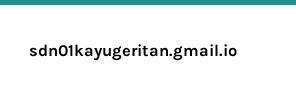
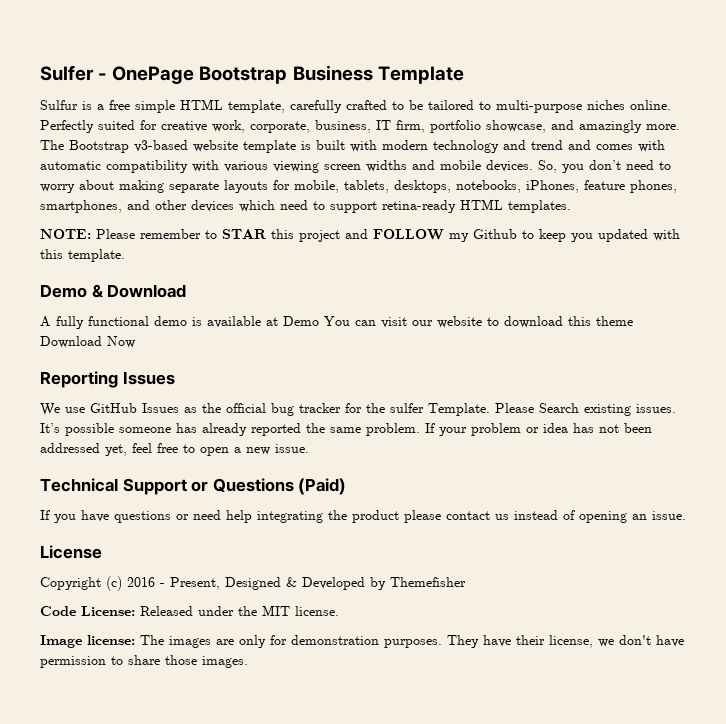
[29,44,237,61] sdn01kayugeritan.gmail.io -> [40,65,464,84] [40,99,671,113] [40,120,680,133] [40,140,665,153] [40,160,671,173] [40,180,677,193] [40,199,571,213] [40,229,680,242] [40,249,125,262] [40,284,187,298] [40,316,633,329] [40,336,135,348] [40,371,175,388] [40,403,676,416] [40,423,652,436] [40,443,309,456] [40,478,347,495] [40,510,686,523] [40,545,102,559] [40,576,466,591] [40,605,339,616] [40,635,684,648] [40,655,248,668] Sulfer - OnePage Bootstrap Business Template // Sulfur is a free simple HTML template, carefully crafted to be tailored to multi-purpose niches online. Perfectly suited for creative work, corporate, business, IT firm, portfolio showcase, and amazingly more. The Bootstrap v3-based website template is built with modern technology and trend and comes with automatic compatibility with various viewing screen widths and mobile devices. So, you don’t need to worry about making separate layouts for mobile, tablets, desktops, notebooks, iPhones, feature phones, smartphones, and other devices which need to support retina-ready HTML templates. // NOTE: Please remember to STAR this project and FOLLOW my Github to keep you updated with this template. // Demo & Download // A fully functional demo is available at Demo You can visit our website to download this theme Download Now // Reporting Issues // We use GitHub Issues as the official bug tracker for the sulfer Template. Please Search existing issues. It’s possible someone has already reported the same problem. If your problem or idea has not been addressed yet, feel free to open a new issue. // Technical Support or Questions (Paid) // If you have questions or need help integrating the product please contact us instead of opening an issue. // License // Copyright (c) 2016 - Present, Designed & Developed by Themefisher // Code License: Released under the MIT license. // Image license: The images are only for demonstration purposes. They have their license, we don't have permission to share those images.

